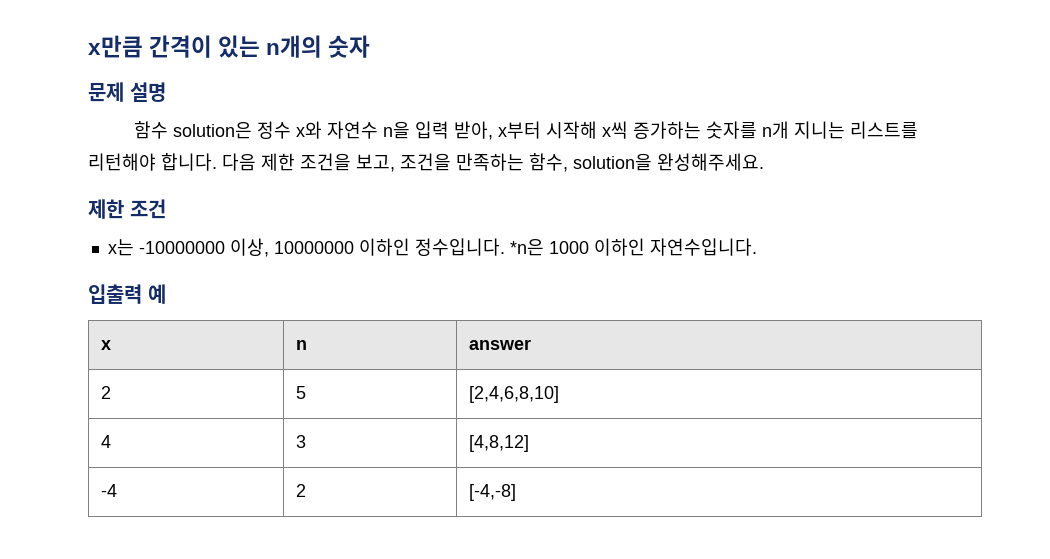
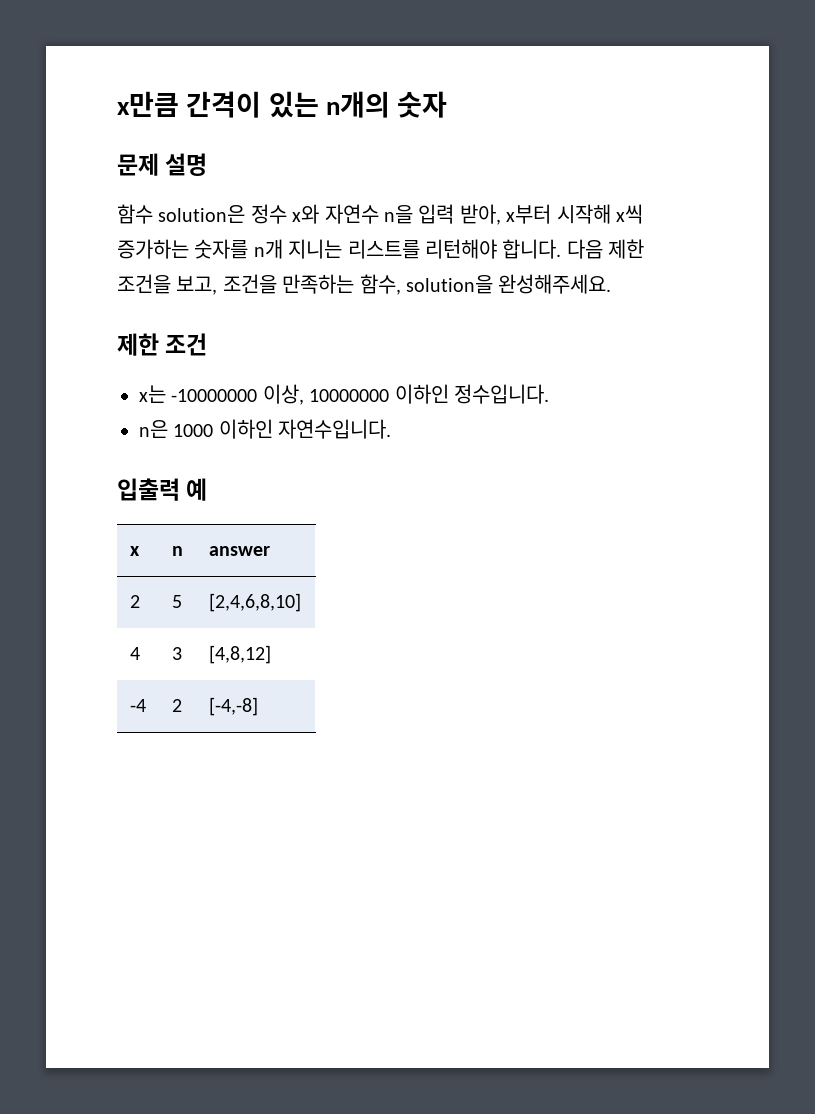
[509,239,544,256] *n은 -> [139,420,168,438] // n은

